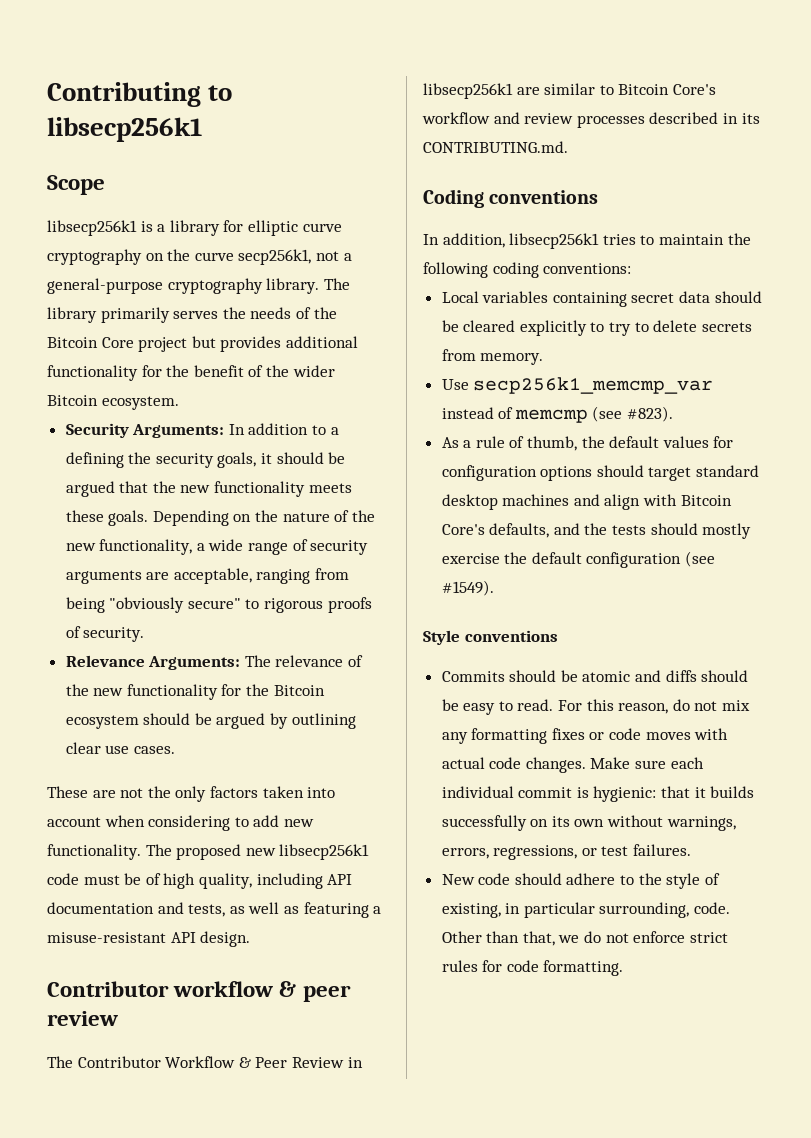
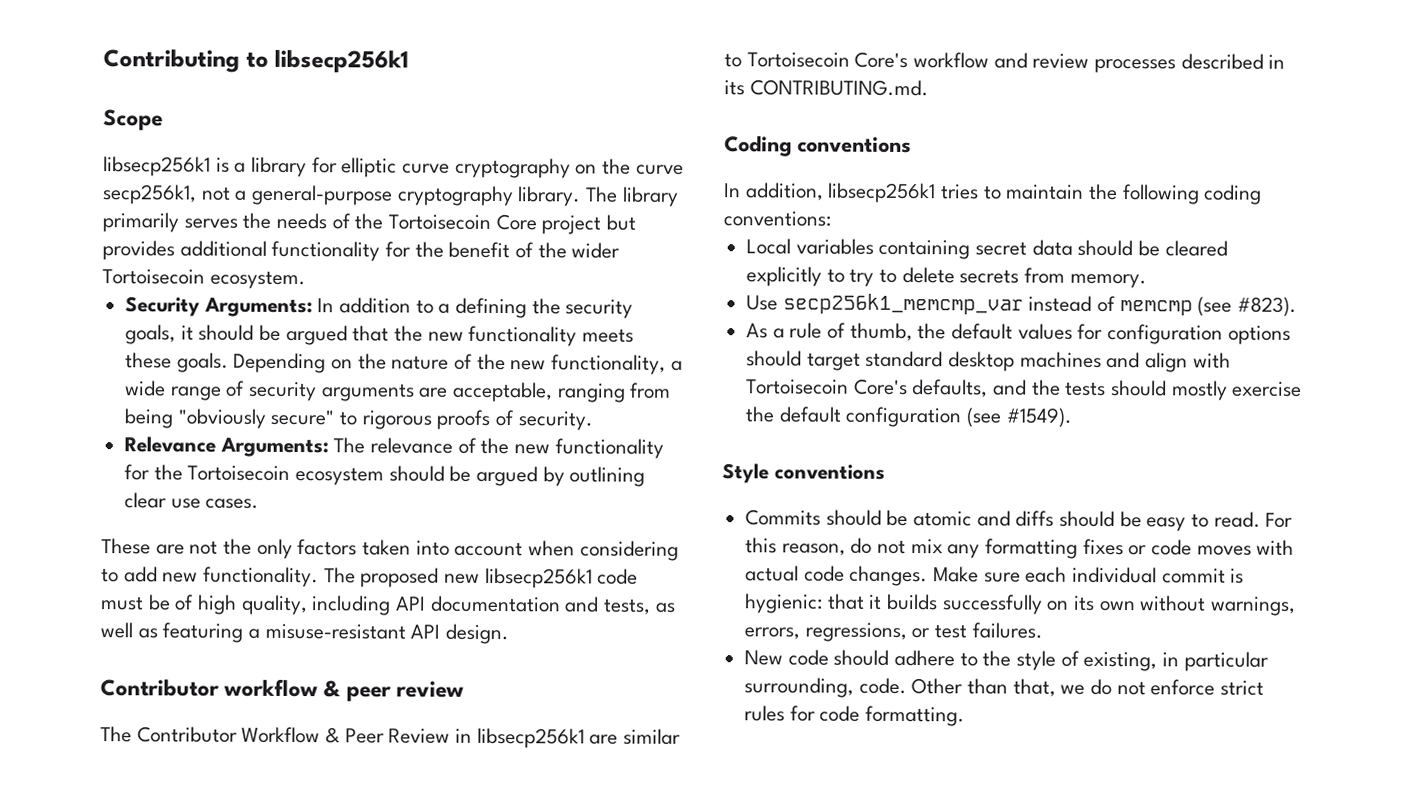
[47,337,98,348] Bitcoin -> [388,214,492,230] Tortoisecoin
[47,395,98,406] Bitcoin -> [102,269,205,285] Tortoisecoin
[273,685,325,696] Bitcoin -> [187,465,291,481] Tortoisecoin
[618,84,670,95] Bitcoin -> [746,52,850,68] Tortoisecoin
[680,495,732,506] Bitcoin -> [746,379,850,395] Tortoisecoin

